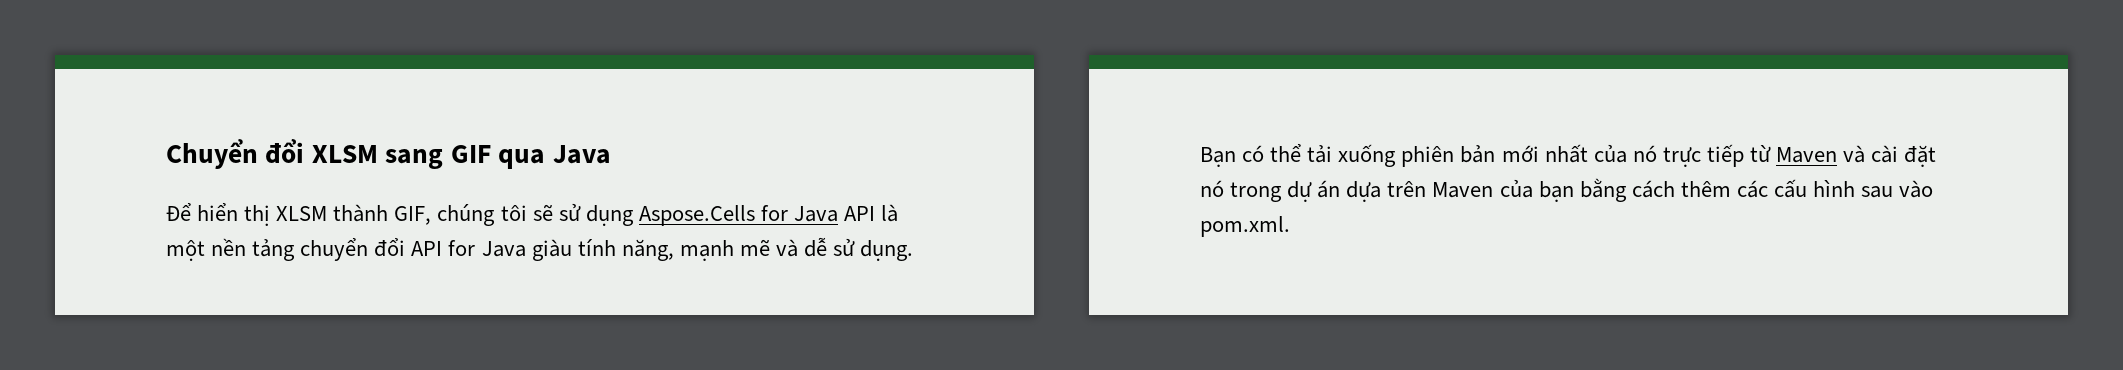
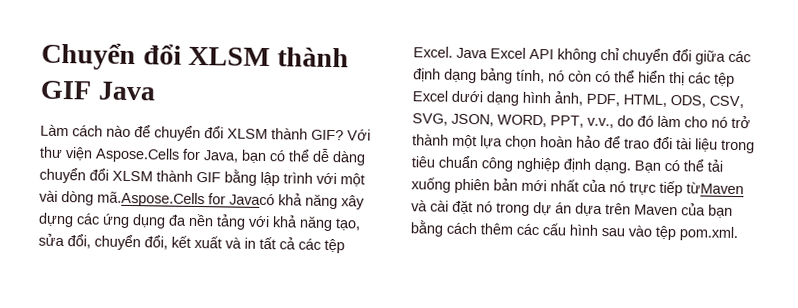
[385,145,611,169] [166,202,899,226] [166,237,914,261] sang GIF qua Java // Để hiển thị XLSM thành GIF, chúng tôi sẽ sử dụng Aspose.Cells for Java API là một nền tảng chuyển đổi API for Java giàu tính năng, mạnh mẽ và dễ sử dụng. -> [276,47,349,68] [40,80,156,101] [40,124,371,142] [39,146,366,166] [39,167,365,187] [39,190,365,210] [38,212,361,232] [38,233,345,254] [413,46,751,65] [413,68,735,87] [412,90,744,109] [412,113,751,129] [412,134,755,154] [411,155,631,174] thành GIF Java // Làm cách nào để chuyển đổi XLSM thành GIF? Với thư viện Aspose.Cells for Java, bạn có thể dễ dàng chuyển đổi XLSM thành GIF bằng lập trình với một vài dòng mã.Aspose.Cells for Javacó khả năng xây dựng các ứng dụng đa nền tảng với khả năng tạo, sửa đổi, chuyển đổi, kết xuất và in tất cả các tệp Excel. Java Excel API không chỉ chuyển đổi giữa các định dạng bảng tính, nó còn có thể hiển thị các tệp Excel dưới dạng hình ảnh, PDF, HTML, ODS, CSV, SVG, JSON, WORD, PPT, v.v., do đó làm cho nó trở thành một lựa chọn hoàn hảo để trao đổi tài liệu trong tiêu chuẩn công nghiệp định dạng.
[1749,145,1838,163] từ Maven -> [686,182,744,195] từMaven
(1934, 189) none -> [655,225,676,241] tệp

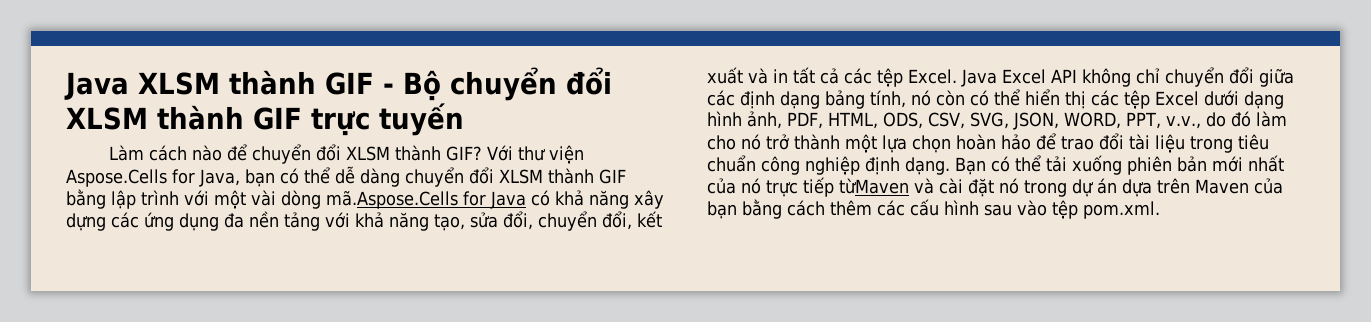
[41,41,349,71] [40,80,156,101] Chuyển đổi XLSM thành GIF Java -> [64,67,612,101] [66,103,464,136] Java XLSM thành GIF - Bộ chuyển đổi XLSM thành GIF trực tuyến
[229,193,275,206] Javacó -> [490,190,550,209] Java có

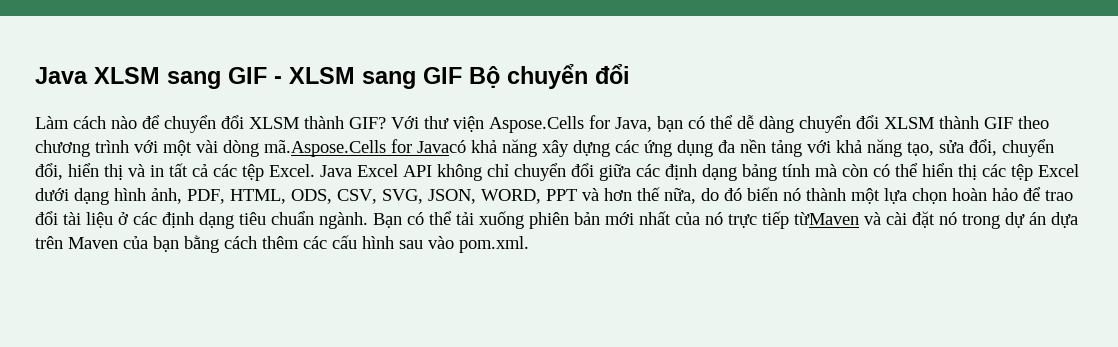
[229,70,316,95] thành -> [167,71,221,89] sang
(394, 88) none -> [289,67,462,89] XLSM sang GIF
[66,103,464,136] XLSM thành GIF trực tuyến -> (630, 74) none
[66,189,136,209] bằng lập -> [1018,116,1049,129] [35,140,90,157] theo chương
[490,190,550,209] Java có -> [417,140,466,153] Javacó
[637,211,662,228] [707,67,743,84] kết xuất -> [68,163,123,180] hiển thị
[870,90,931,108] tính, nó -> [782,164,837,177] tính mà
[1126,111,1287,129] [707,134,789,150] PPT, v.v., do đó làm cho nó trở -> [546,187,801,204] PPT và hơn thế nữa, do đó biến nó
[1190,134,1269,153] [707,155,950,175] trong tiêu chuẩn công nghiệp định dạng. -> [118,211,368,229] ở các định dạng tiêu chuẩn ngành.
[1052,200,1078,219] tệp -> (454, 242) none

